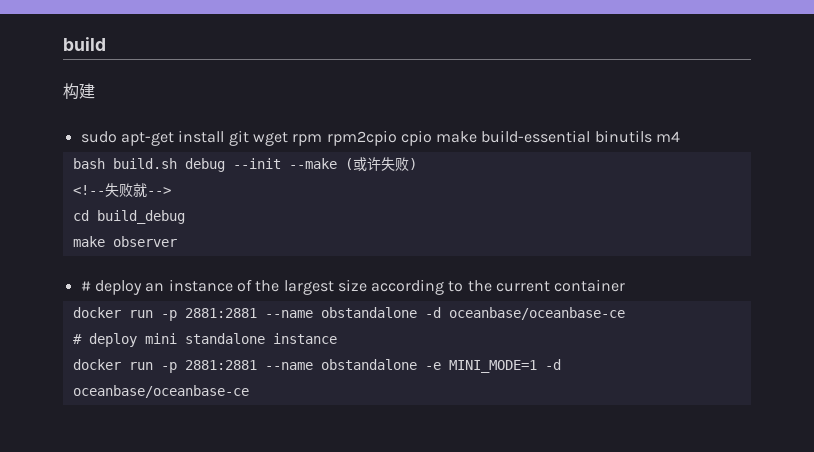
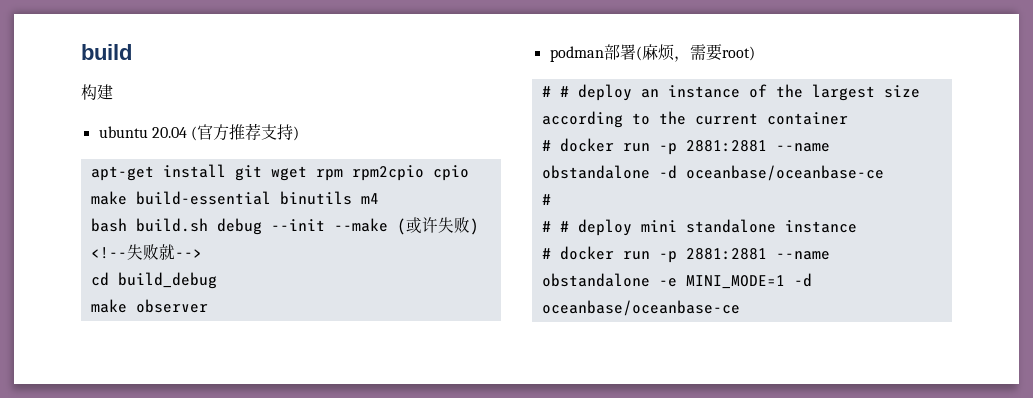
[80,131,117,143] sudo -> [98,123,300,141] ubuntu 20.04 (官方推荐支持) //
(177, 241) none -> [549,44,755,62] [541,86,551,97] podman部署(麻烦，需要root) // #
(626, 285) none -> [541,140,551,151] #
(82, 339) none -> [541,221,569,232] // # #
(337, 338) none -> [541,248,551,259] #

